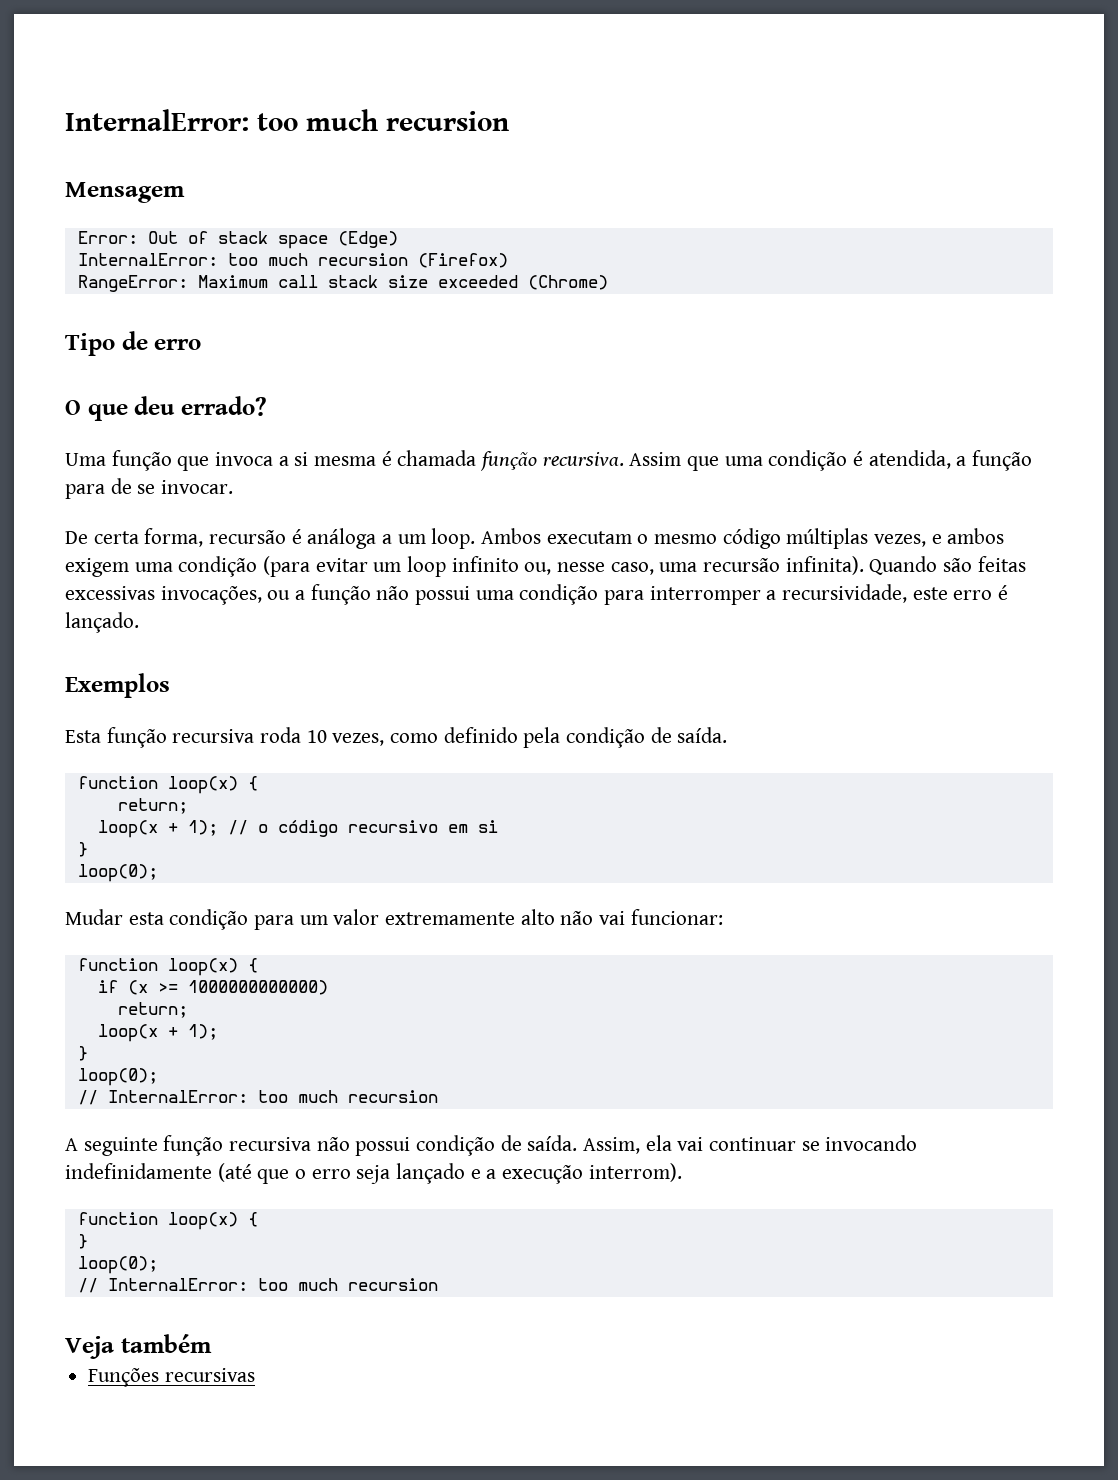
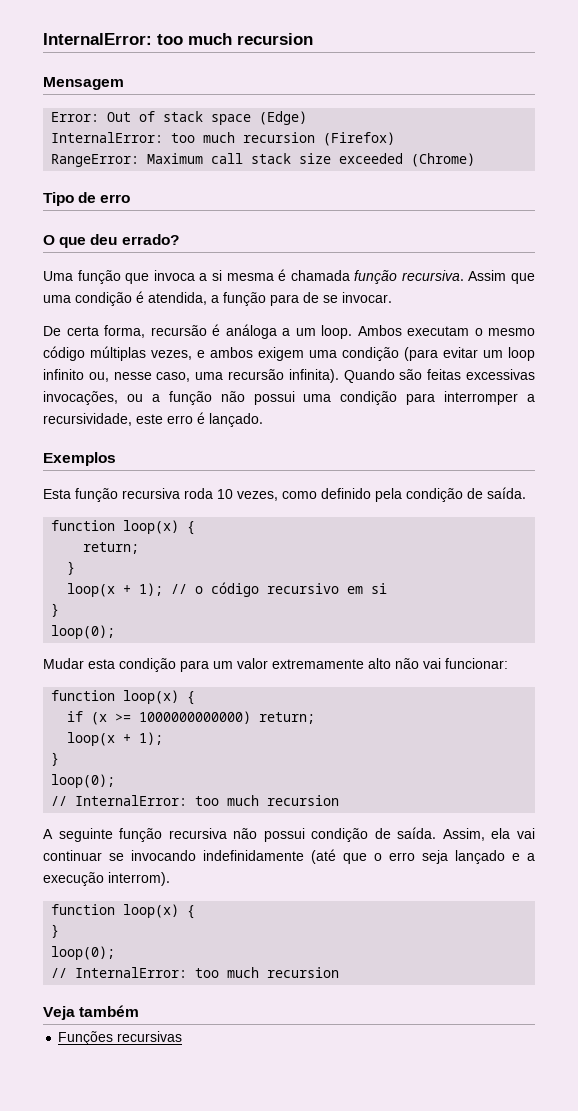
(188, 806) none -> [67,561,76,575] // }
(328, 987) // -> (252, 717) none

